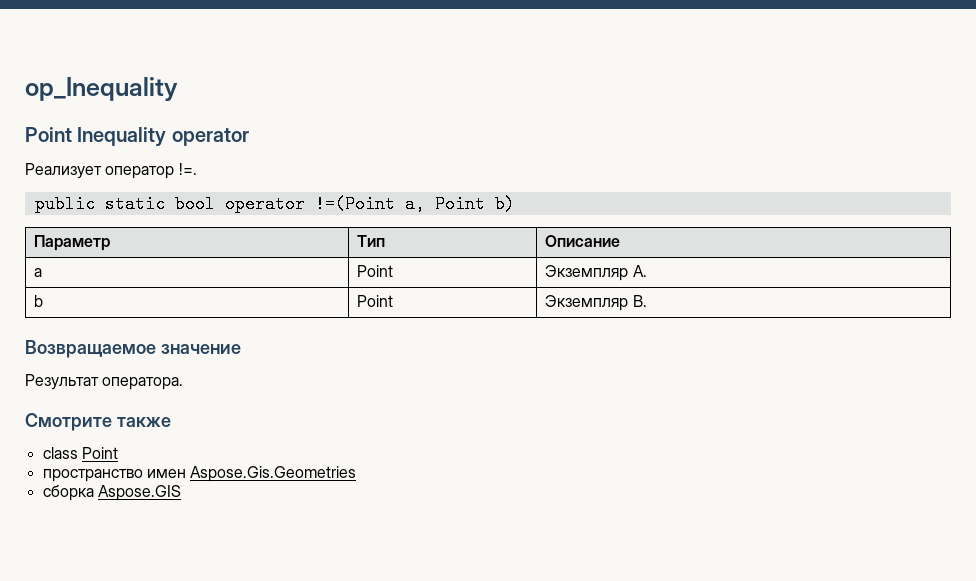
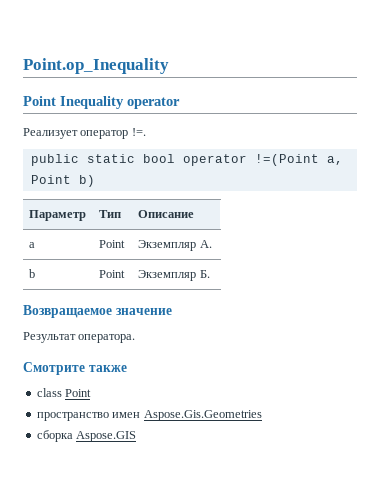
[25,77,178,101] op_Inequality -> [23,58,169,74] Point.op_Inequality
[632,295,647,307] B. -> [199,270,210,278] Б.

